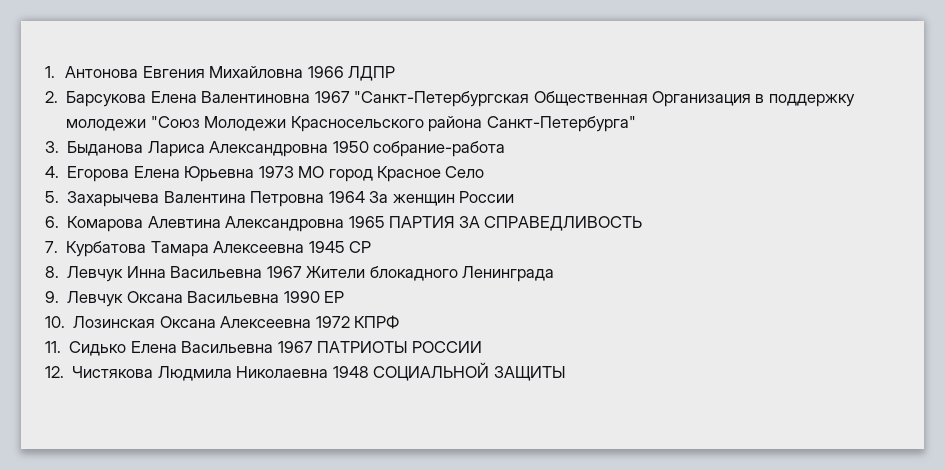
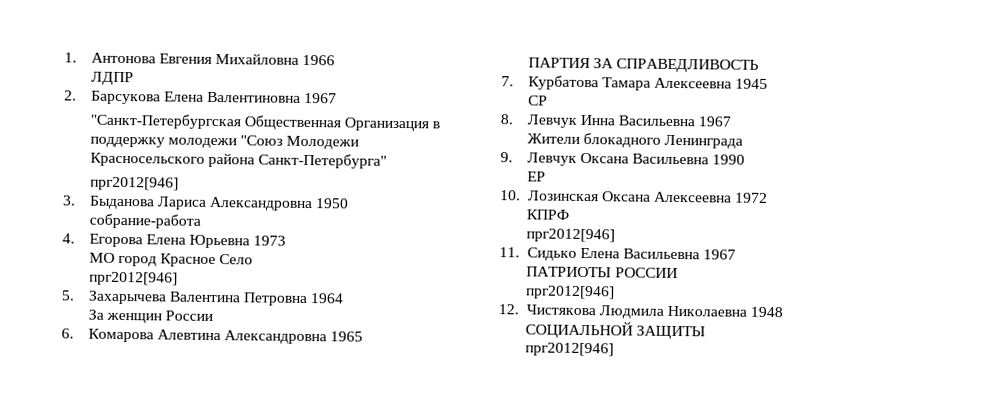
(344, 72) none -> (336, 60) //
(350, 97) none -> (338, 98) //
(636, 124) none -> [89,176,179,191] // прг2012[946]
(369, 147) none -> (350, 203) //
(294, 172) none -> (287, 240) //
(485, 172) none -> [88,271,178,286] // прг2012[946]
(365, 197) none -> (345, 298) //
(385, 222) none -> (364, 336) //
(345, 247) none -> (769, 83) //
(302, 272) none -> (732, 121) //
(320, 297) none -> (746, 159) //
(350, 322) none -> (769, 197) //
(400, 322) none -> [525,228,615,243] // прг2012[946]
(313, 347) none -> (737, 254) //
(482, 347) none -> [524,285,615,300] // прг2012[946]
(369, 372) none -> (784, 312) //
(565, 373) none -> [524,342,614,357] // прг2012[946]

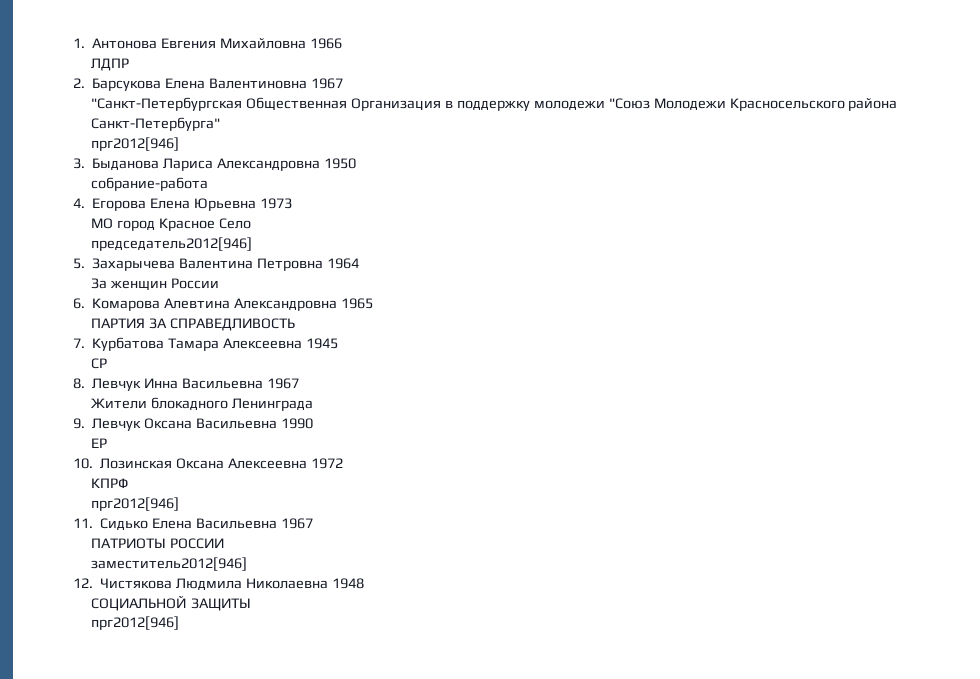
[88,271,178,286] прг2012[946] -> [91,237,253,251] председатель2012[946]
[524,285,615,300] прг2012[946] -> [91,557,248,571] заместитель2012[946]

